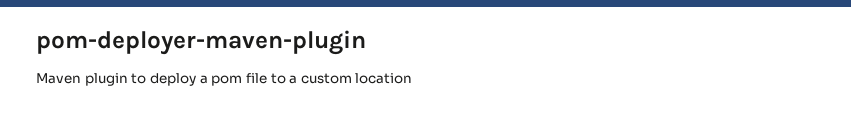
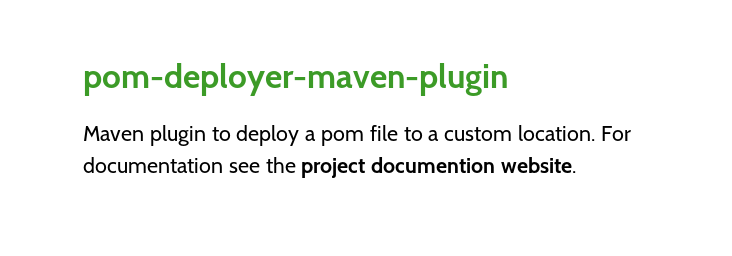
[355,73,413,84] location -> [518,125,631,141] [83,157,577,178] location. For documentation see the project documention website.

